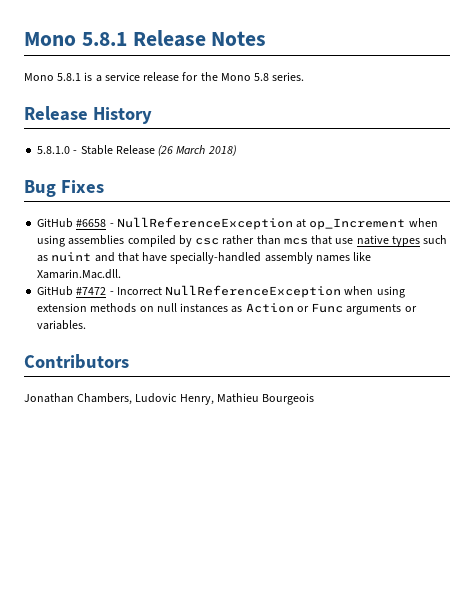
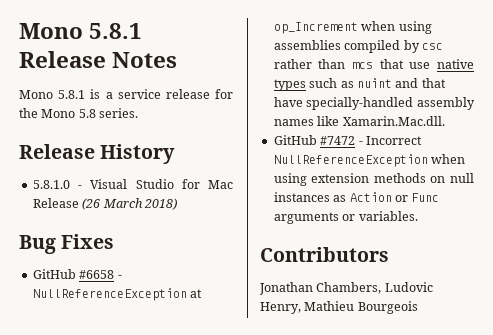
[80,145,113,155] Stable -> [90,179,233,189] Visual Studio for Mac

